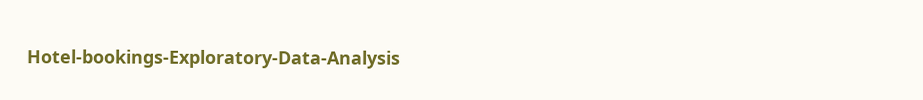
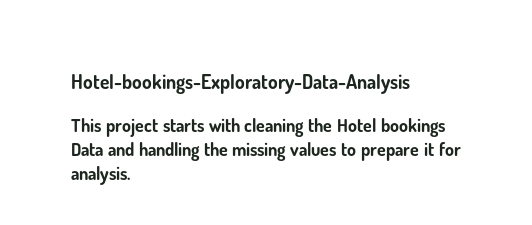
(400, 59) none -> [71,118,446,137] [71,142,461,161] [71,166,130,185] // This project starts with cleaning the Hotel bookings Data and handling the missing values to prepare it for analysis.

